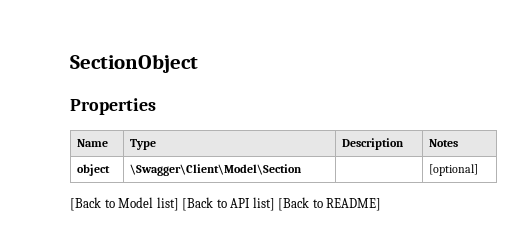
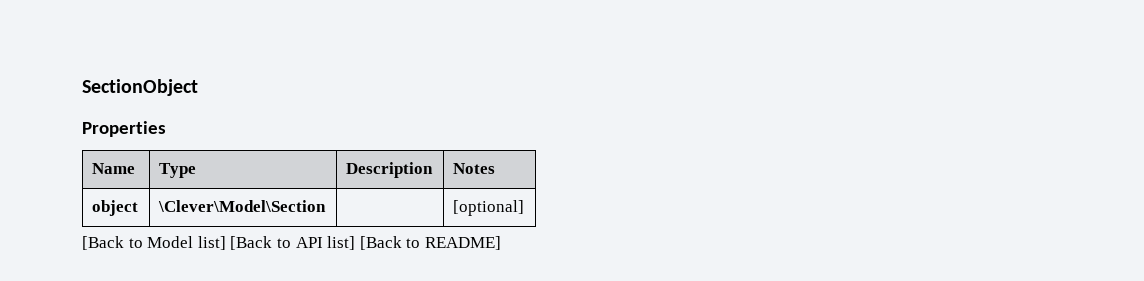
[130,164,303,176] \Swagger\Client\Model\Section -> [158,200,327,212] \Clever\Model\Section

